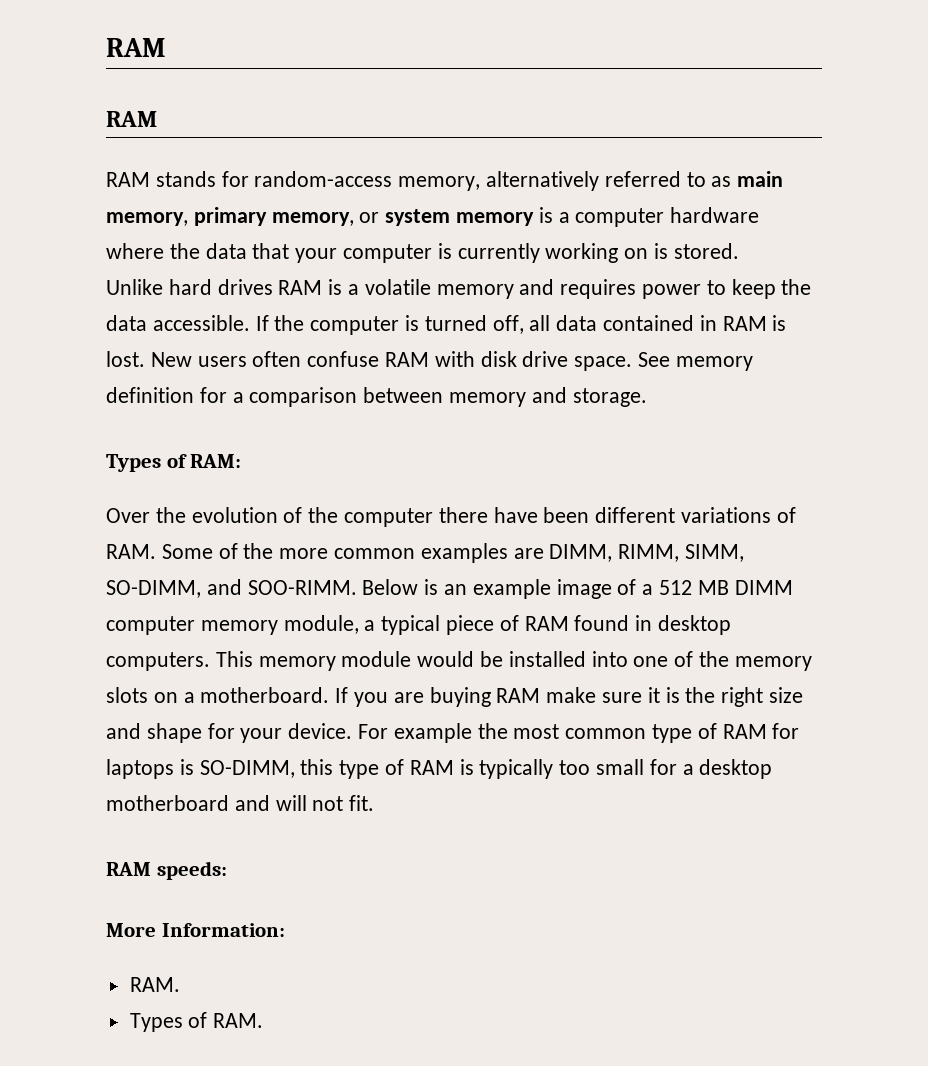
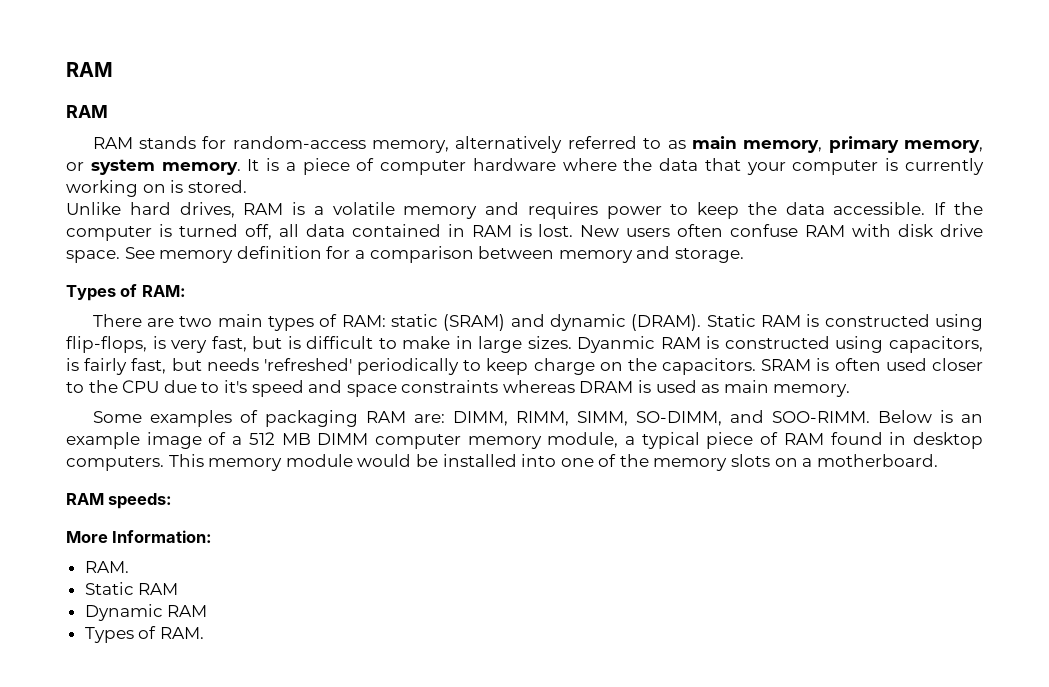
[456,207,570,226] memory is a -> [161,158,375,175] memory. It is a piece of
[217,279,273,295] drives -> [179,202,235,218] drives,
[106,507,796,527] [106,543,544,563] Over the evolution of the computer there have been different variations of RAM. Some of the more common examples are -> [92,314,983,331] [66,336,983,353] [66,358,983,375] [66,380,851,397] [92,410,445,427] There are two main types of RAM: static (SRAM) and dynamic (DRAM). Static RAM is constructed using flip-flops, is very fast, but is difficult to make in large sizes. Dyanmic RAM is constructed using capacitors, is fairly fast, but needs 'refreshed' periodically to keep charge on the capacitors. SRAM is often used closer to the CPU due to it's speed and space constraints whereas DRAM is used as main memory. // Some examples of packaging RAM are:
[335,687,804,707] [106,723,800,743] [106,759,773,779] [106,795,375,811] If you are buying RAM make sure it is the right size and shape for your device. For example the most common type of RAM for laptops is SO-DIMM, this type of RAM is typically too small for a desktop motherboard and will not fit. -> (938, 460) none
(180, 984) none -> [84,582,179,595] [84,604,208,621] // Static RAM // Dynamic RAM

